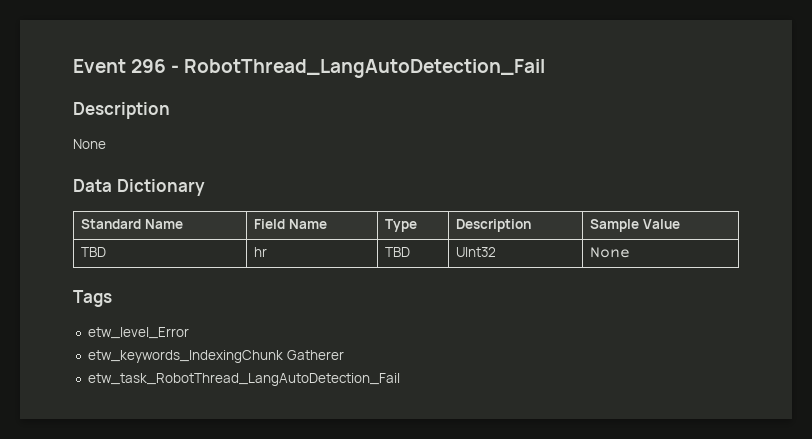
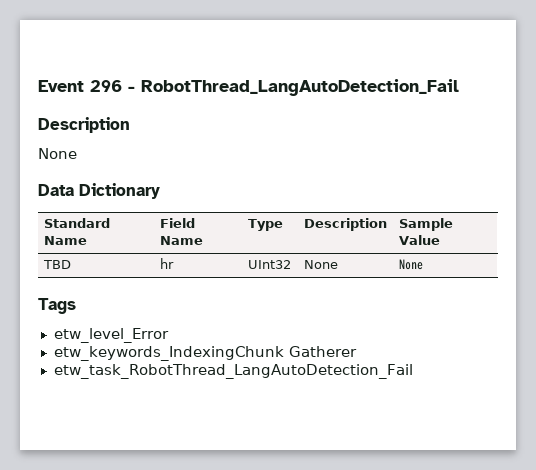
[385,247,411,257] [456,247,497,257] TBD | UInt32 -> [247,260,291,269] [303,260,338,269] UInt32 | None

